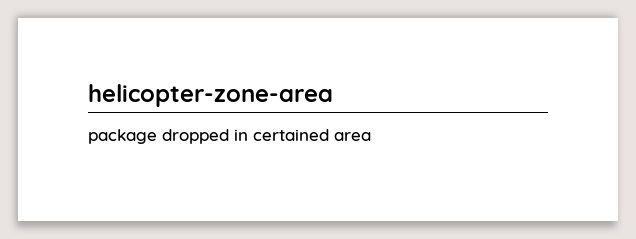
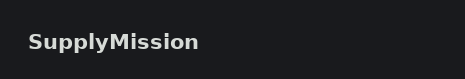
[88,84,333,107] [88,129,371,144] helicopter-zone-area // package dropped in certained area -> [28,33,199,53] SupplyMission

